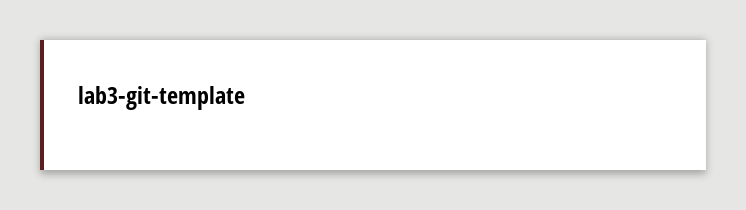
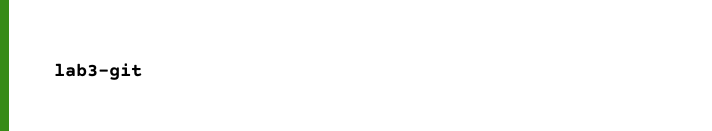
[78,86,245,110] lab3-git-template -> [54,63,142,80] lab3-git

